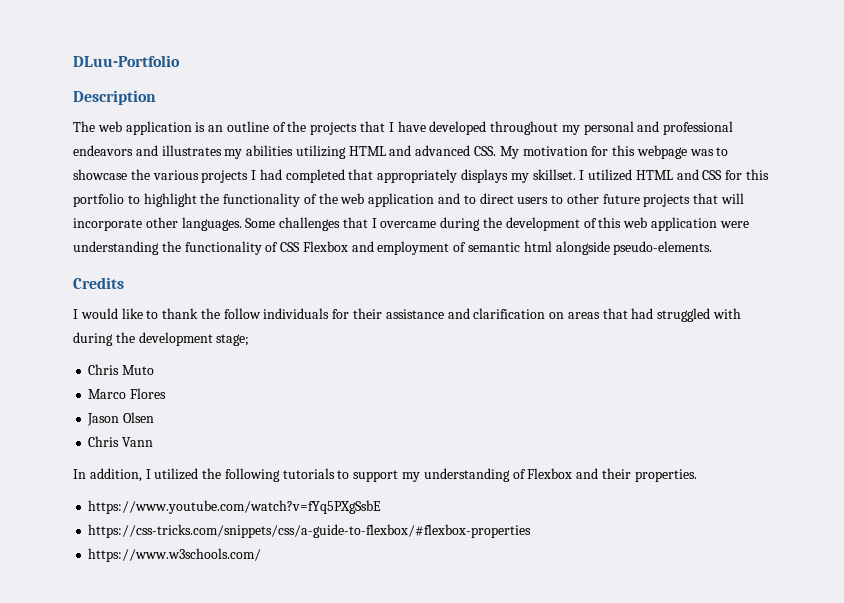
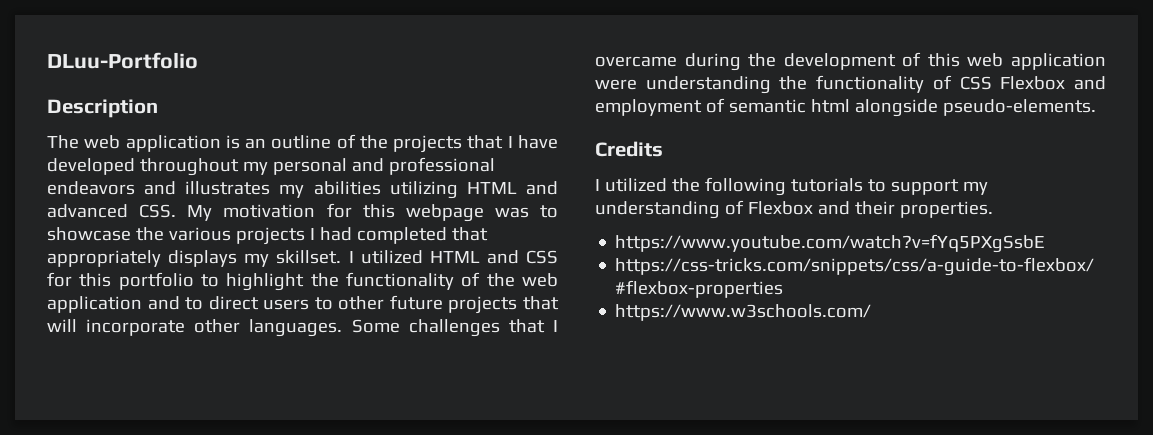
[80,308,742,322] [73,332,250,346] [88,364,155,375] [88,388,167,399] [87,412,155,426] [88,436,154,447] [73,468,151,482] would like to thank the follow individuals for their assistance and clarification on areas that had struggled with during the development stage; // Chris Muto // Marco Flores // Jason Olsen // Chris Vann // In addition, I -> (600, 185) none

